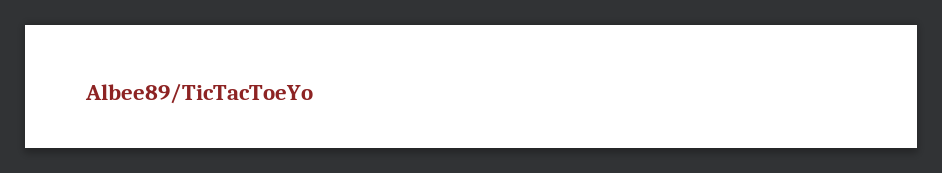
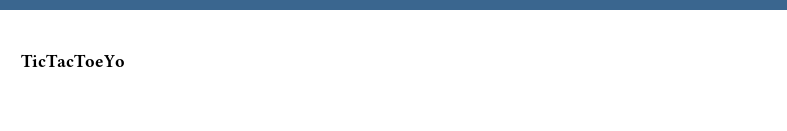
[85,83,313,104] Albee89/TicTacToeYo -> [21,54,125,67] TicTacToeYo

